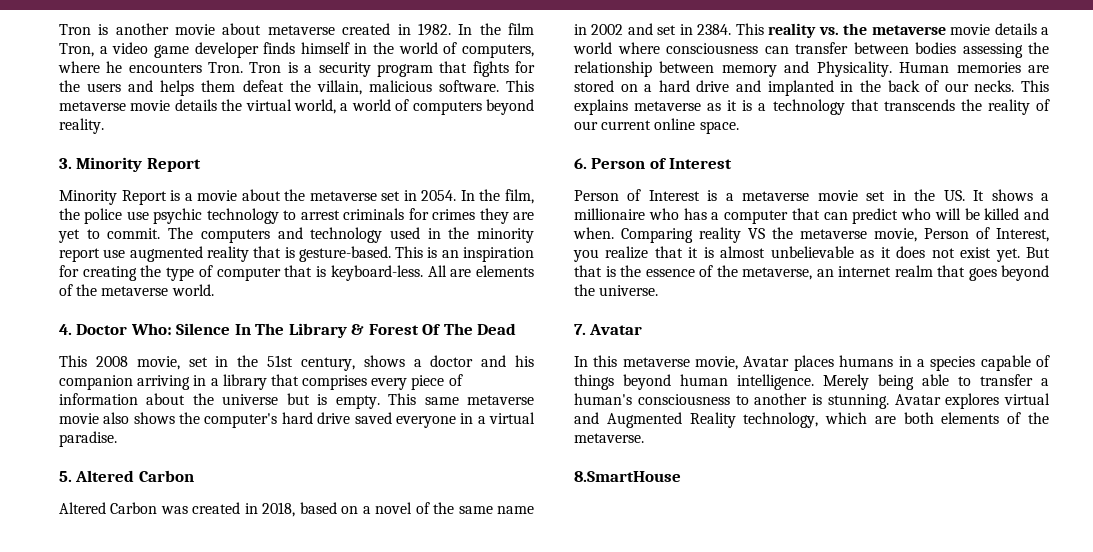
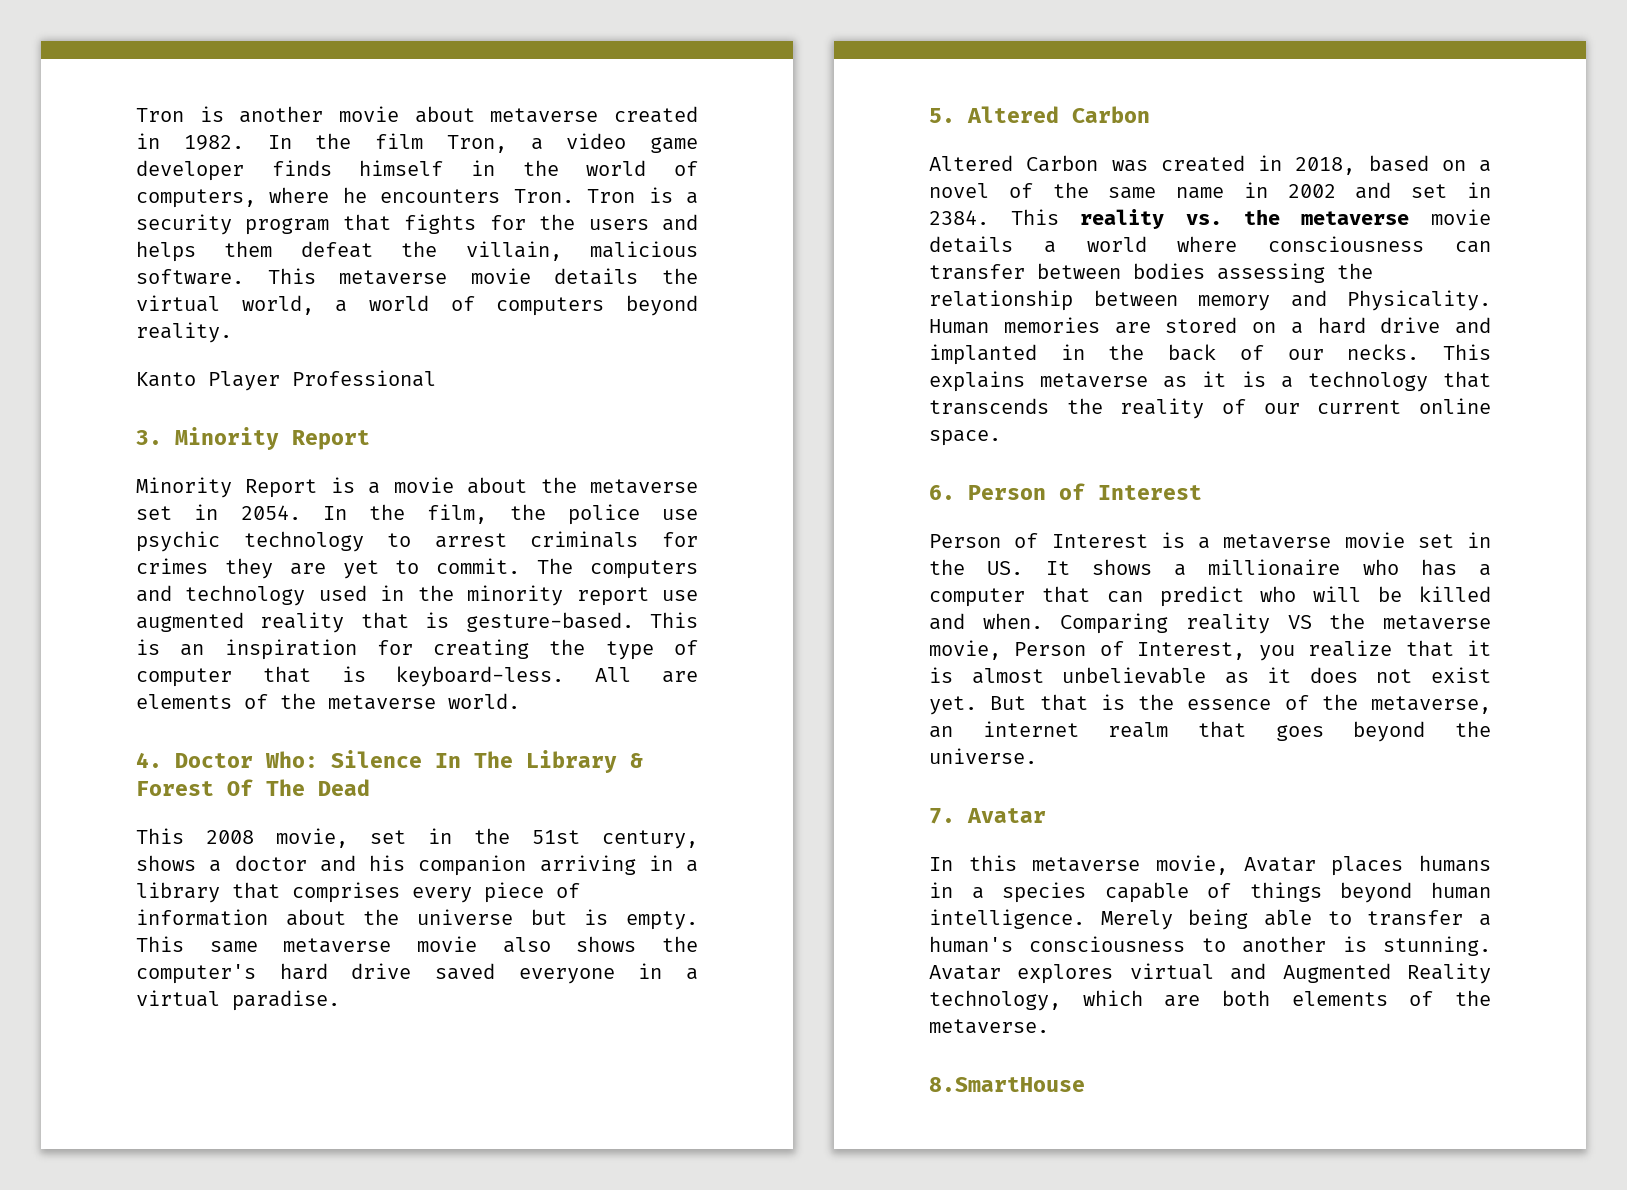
(104, 126) none -> [136,370,436,391] // Kanto Player Professional

